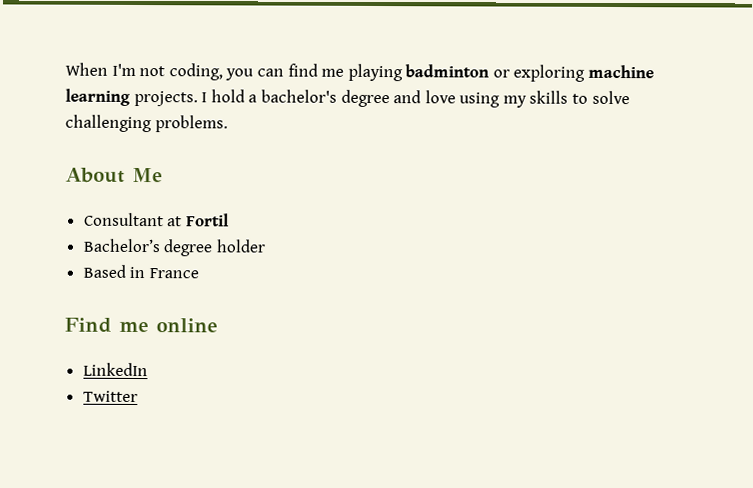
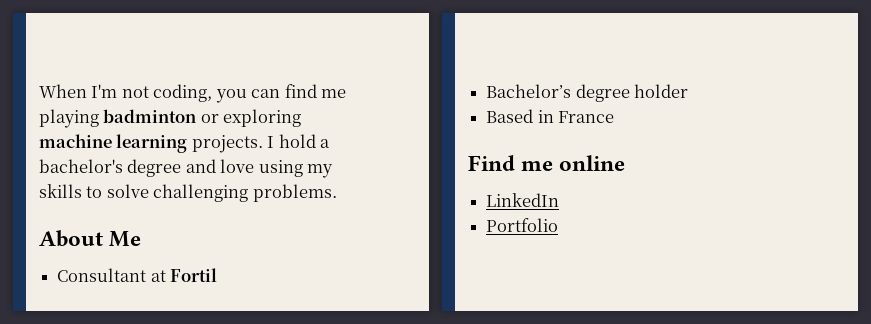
[82,390,138,402] Twitter -> [486,218,559,232] Portfolio

